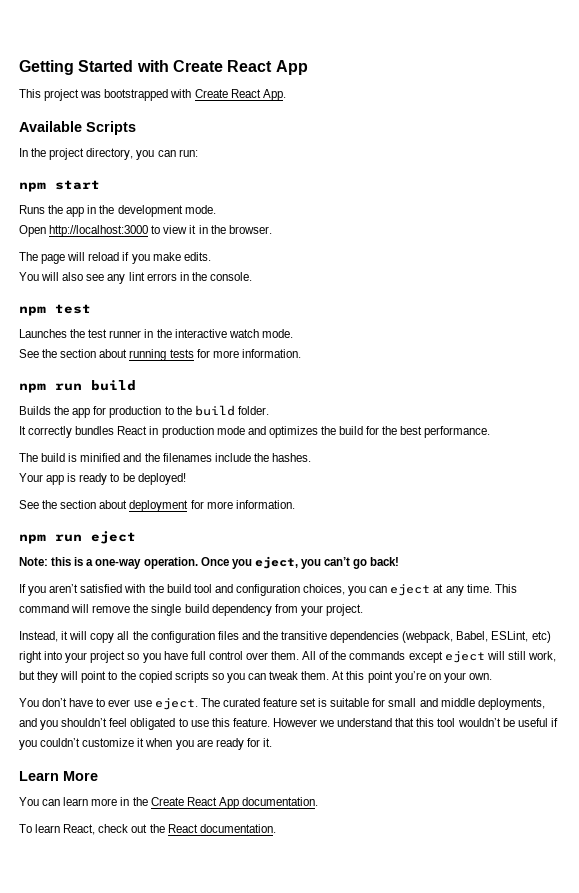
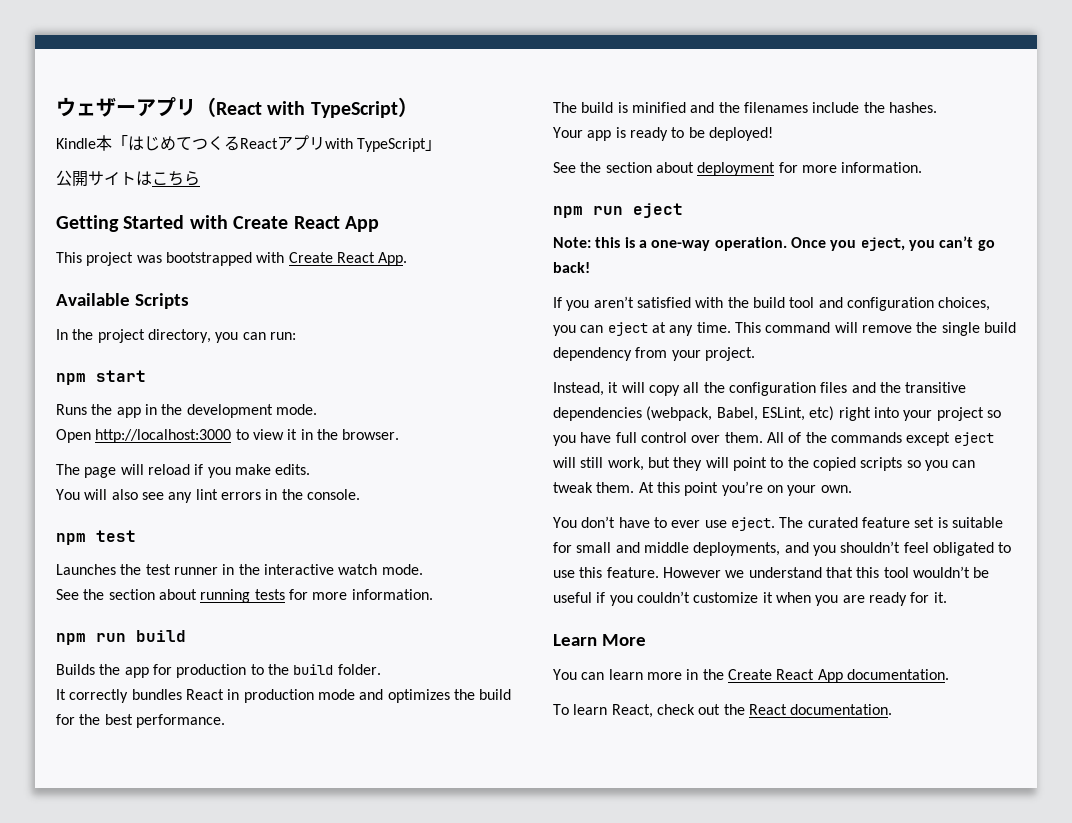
(19, 67) none -> [56,97,418,118] [56,135,442,152] [56,170,200,187] ウェザーアプリ（React with TypeScript） // Kindle本「はじめてつくるReactアプリwith TypeScript」 // 公開サイトはこちら //

